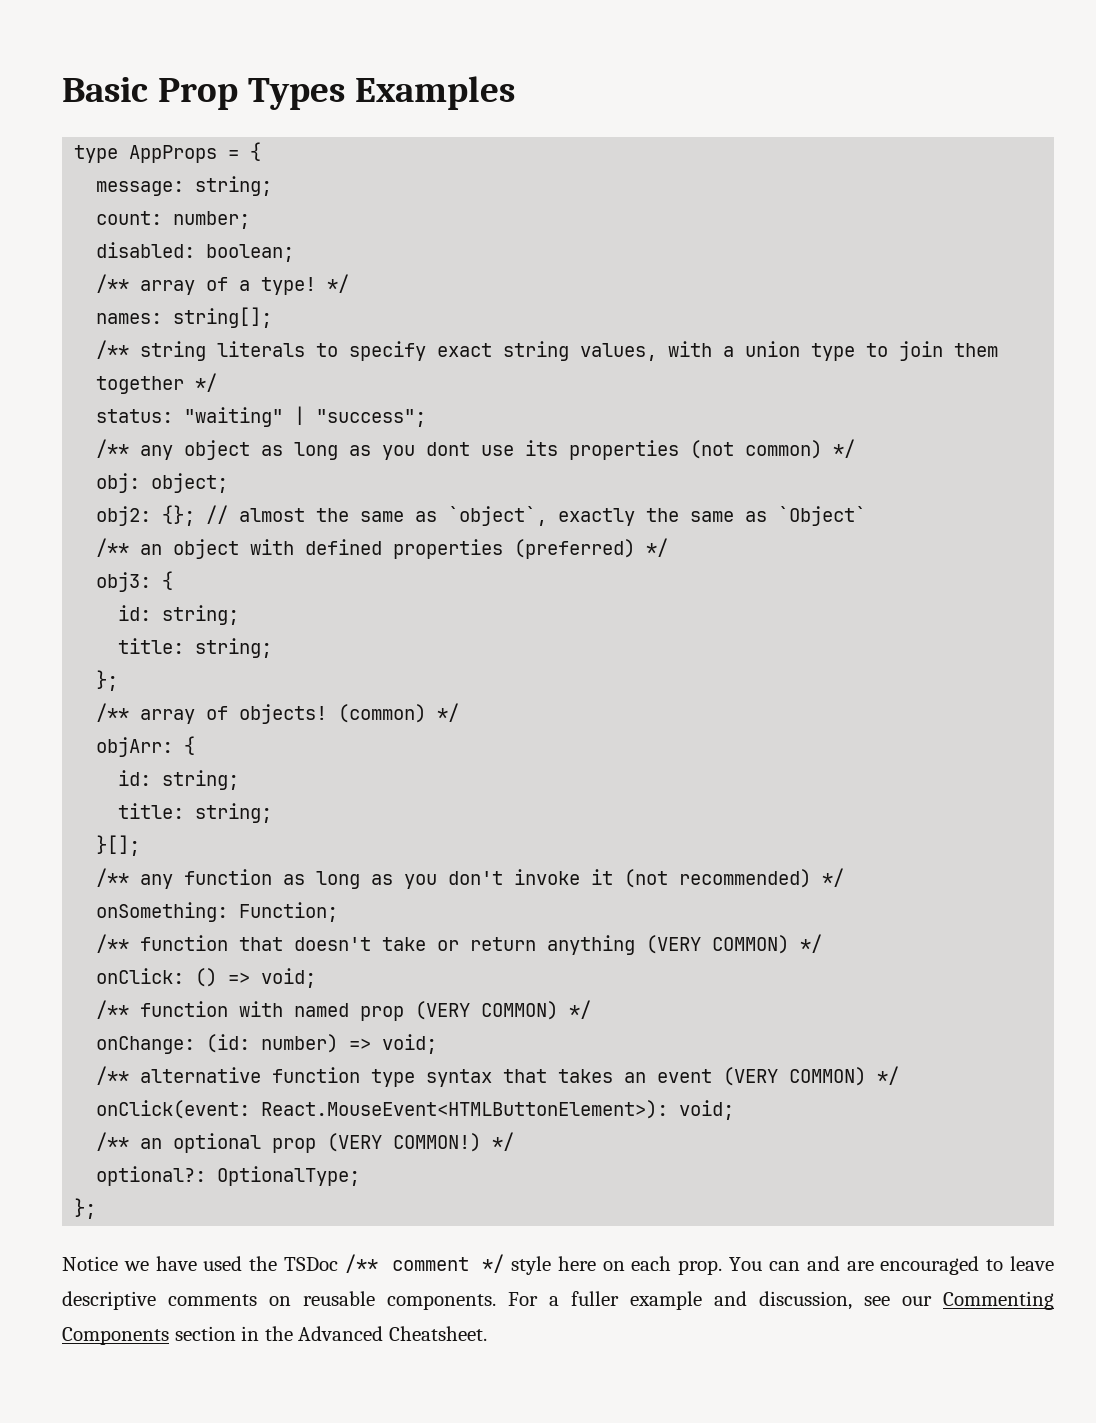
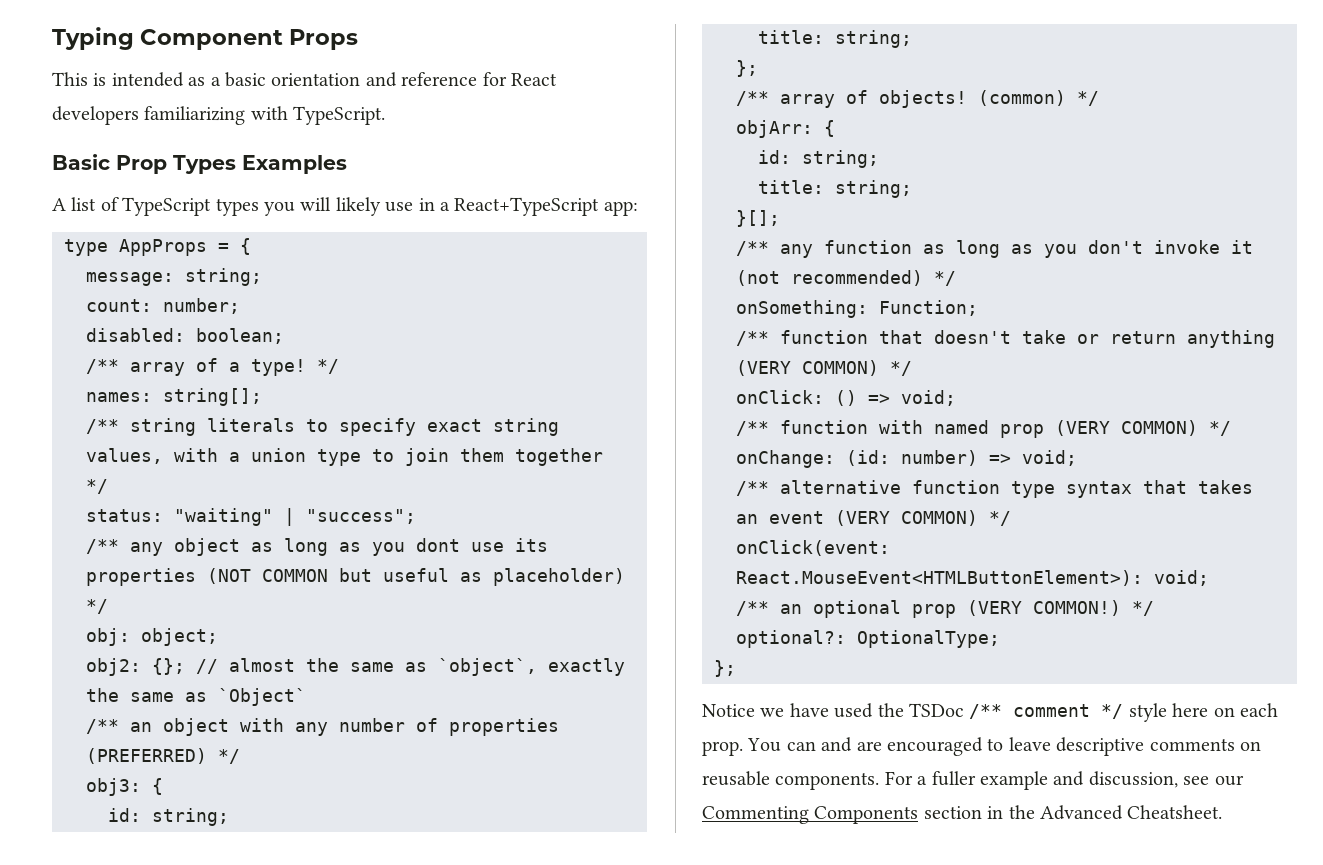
[62,76,515,110] Basic Prop Types Examples -> [52,27,359,50] [52,72,557,87] [52,106,386,125] [52,154,347,174] [52,197,638,216] Typing Component Props // This is intended as a basic orientation and reference for React developers familiarizing with TypeScript. // Basic Prop Types Examples // A list of TypeScript types you will likely use in a React+TypeScript app:
[690,440,823,459] (not common) -> [207,568,625,586] (NOT COMMON but useful as placeholder)
[305,539,636,559] defined properties (preferred) -> [295,718,559,736] [86,748,207,764] any number of properties (PREFERRED)

